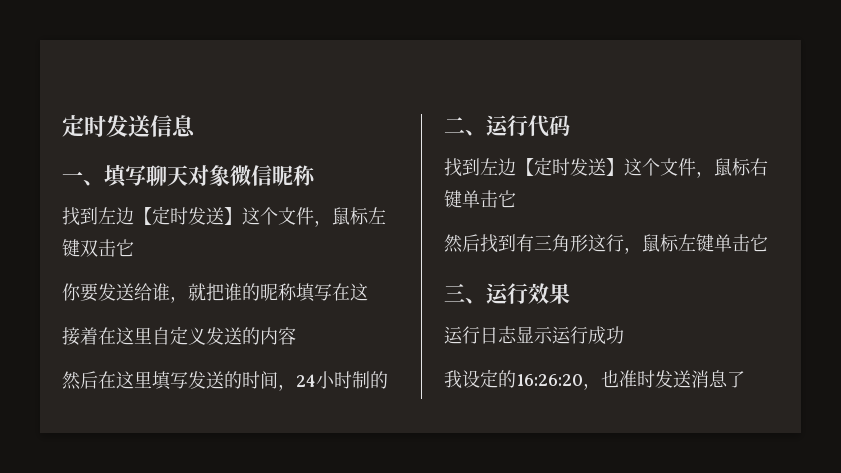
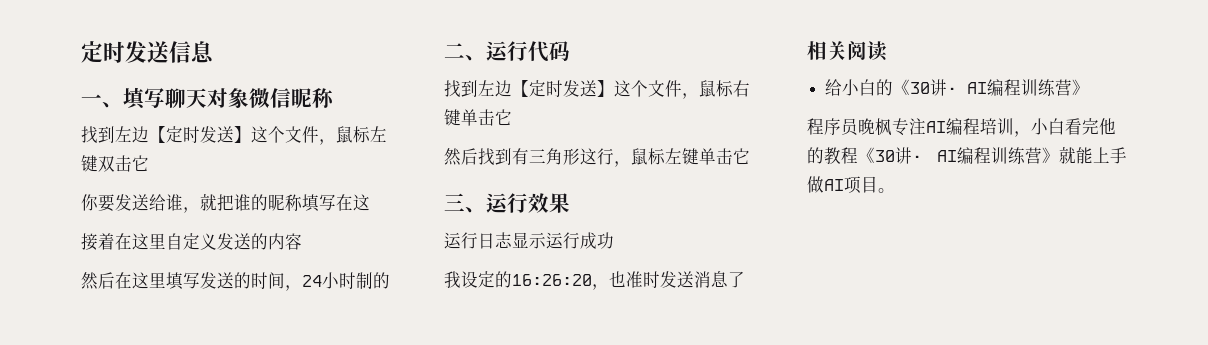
(745, 379) none -> [807,41,888,61] [825,79,1090,96] [807,118,1116,137] [807,147,1127,165] [807,176,895,194] // 相关阅读 // 给小白的《30讲· AI编程训练营》 // 程序员晚枫专注AI编程培训，小白看完他的教程《30讲· AI编程训练营》就能上手做AI项目。

